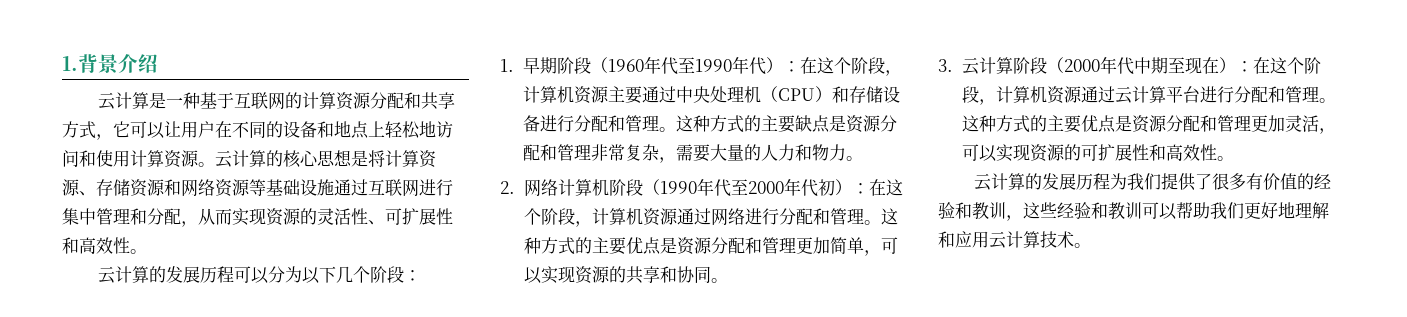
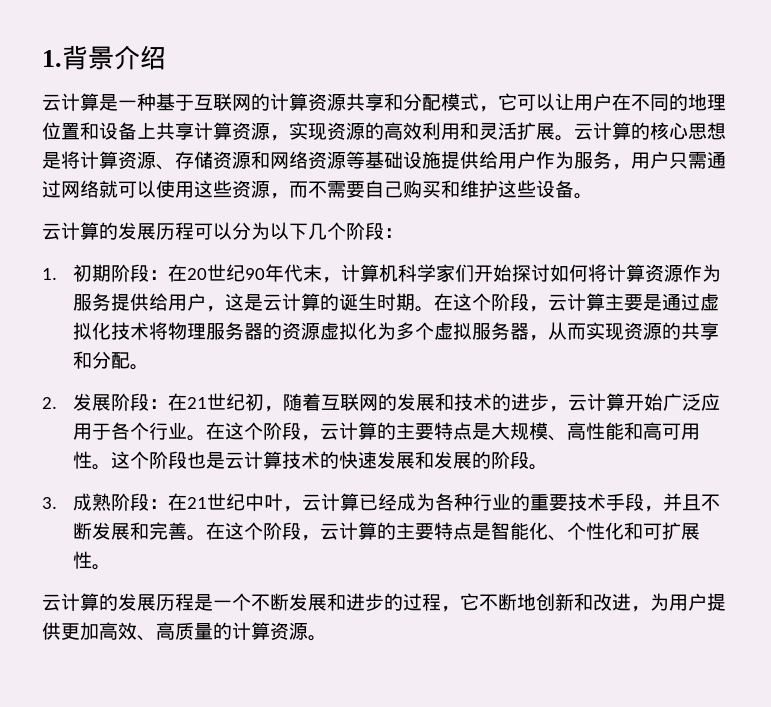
[369,92,455,110] [62,121,79,138] 分配和共享方 -> [346,93,460,111] 共享和分配模
[283,121,453,139] [62,150,199,168] 设备和地点上轻松地访问和使用计算资源 -> [688,93,726,111] [42,122,555,141] 地理位置和设备上共享计算资源，实现资源的高效利用和灵活扩展
[334,179,453,197] [62,208,453,227] [62,237,130,254] 通过互联网进行集中管理和分配，从而实现资源的灵活性、可扩展性和高效性 -> [441,151,726,170] [42,180,574,199] 提供给用户作为服务，用户只需通过网络就可以使用这些资源，而不需要自己购买和维护这些设备
[522,56,902,76] [522,86,900,104] [522,115,897,133] [522,144,863,163] [500,178,903,197] [523,208,898,227] [523,237,898,256] [523,267,542,284] 早期阶段（1960年代至1990年代）：在这个阶段，计算机资源主要通过中央处理机（CPU）和存储设备进行分配和管理。这种方式的主要缺点是资源分配和管理非常复杂，需要大量的人力和物力。 // 2.网络计算机阶段（1990年代至2000年代初）：在这个阶段，计算机资源通过网络进行分配和管理。这种方式的主要优点是资源分配和管理更加简单，可以 -> [73,264,722,283] [73,293,720,312] [73,322,587,341] 初期阶段：在20世纪90年代末，计算机科学家们开始探讨如何将计算资源作为服务提供给用户，这是云计算的诞生时期。在这个阶段，云计算主要是通过虚拟化技术将物理服务器的资源虚拟化为多个虚拟服务器，从而
[676,266,728,283] [938,56,1321,75] [961,86,1336,105] [961,115,1336,134] [961,144,1234,162] [973,173,1331,191] [938,202,1329,221] [938,231,1074,249] 协同。 // 3.云计算阶段（2000年代中期至现在）：在这个阶段，计算机资源通过云计算平台进行分配和管理。这种方式的主要优点是资源分配和管理更加灵活，可以实现资源的可扩展性和高效性。 // 云计算的发展历程为我们提供了很多有价值的经验和教训，这些经验和教训可以帮助我们更好地理解和应用云计算技术 -> [92,351,150,370] [42,393,721,412] [73,422,701,441] [73,451,549,470] [42,493,721,512] [73,522,701,541] [73,551,112,570] [42,593,726,612] [42,622,308,641] 分配。 // 2.发展阶段：在21世纪初，随着互联网的发展和技术的进步，云计算开始广泛应用于各个行业。在这个阶段，云计算的主要特点是大规模、高性能和高可用性。这个阶段也是云计算技术的快速发展和发展的阶段。 // 3.成熟阶段：在21世纪中叶，云计算已经成为各种行业的重要技术手段，并且不断发展和完善。在这个阶段，云计算的主要特点是智能化、个性化和可扩展性。 // 云计算的发展历程是一个不断发展和进步的过程，它不断地创新和改进，为用户提供更加高效、高质量的计算资源

